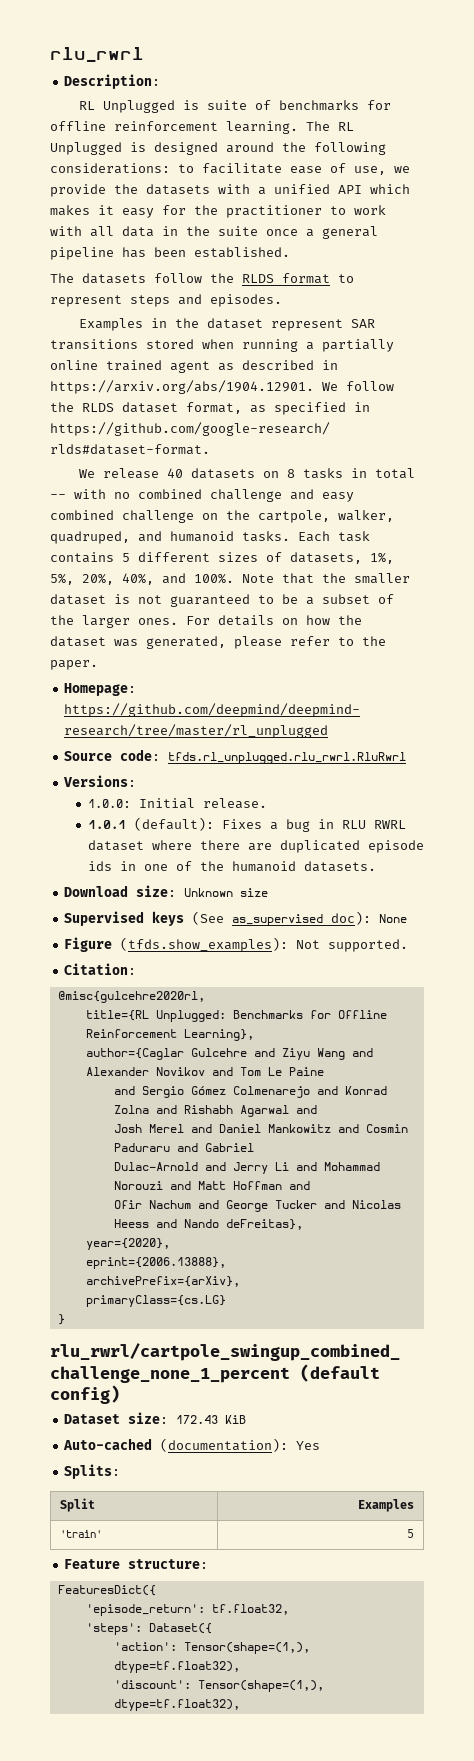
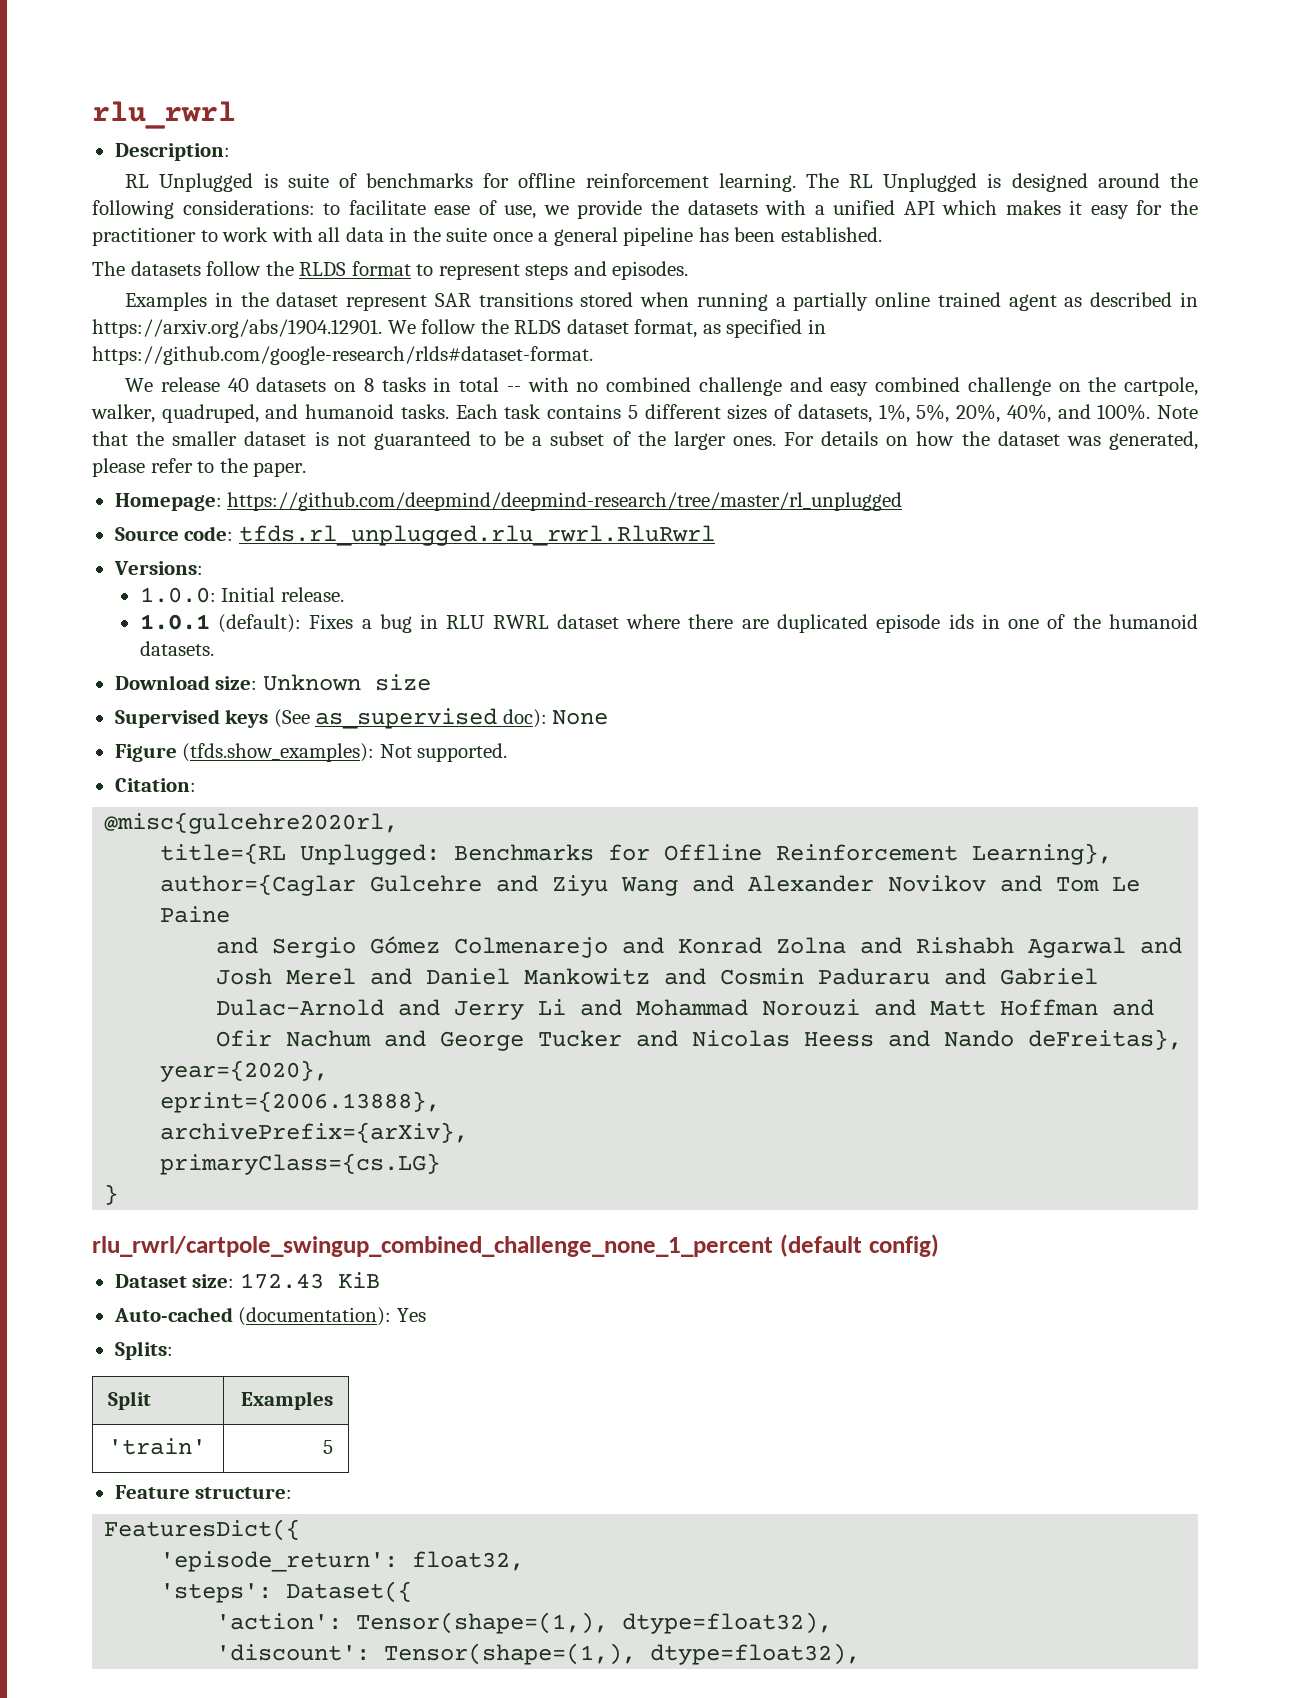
[211,1604,289,1615] tf.float32, -> [412,1551,525,1571] float32,
[113,1661,240,1673] dtype=tf.float32), -> [622,1612,833,1634] dtype=float32),
[113,1699,240,1711] dtype=tf.float32), -> [650,1643,861,1665] dtype=float32),

